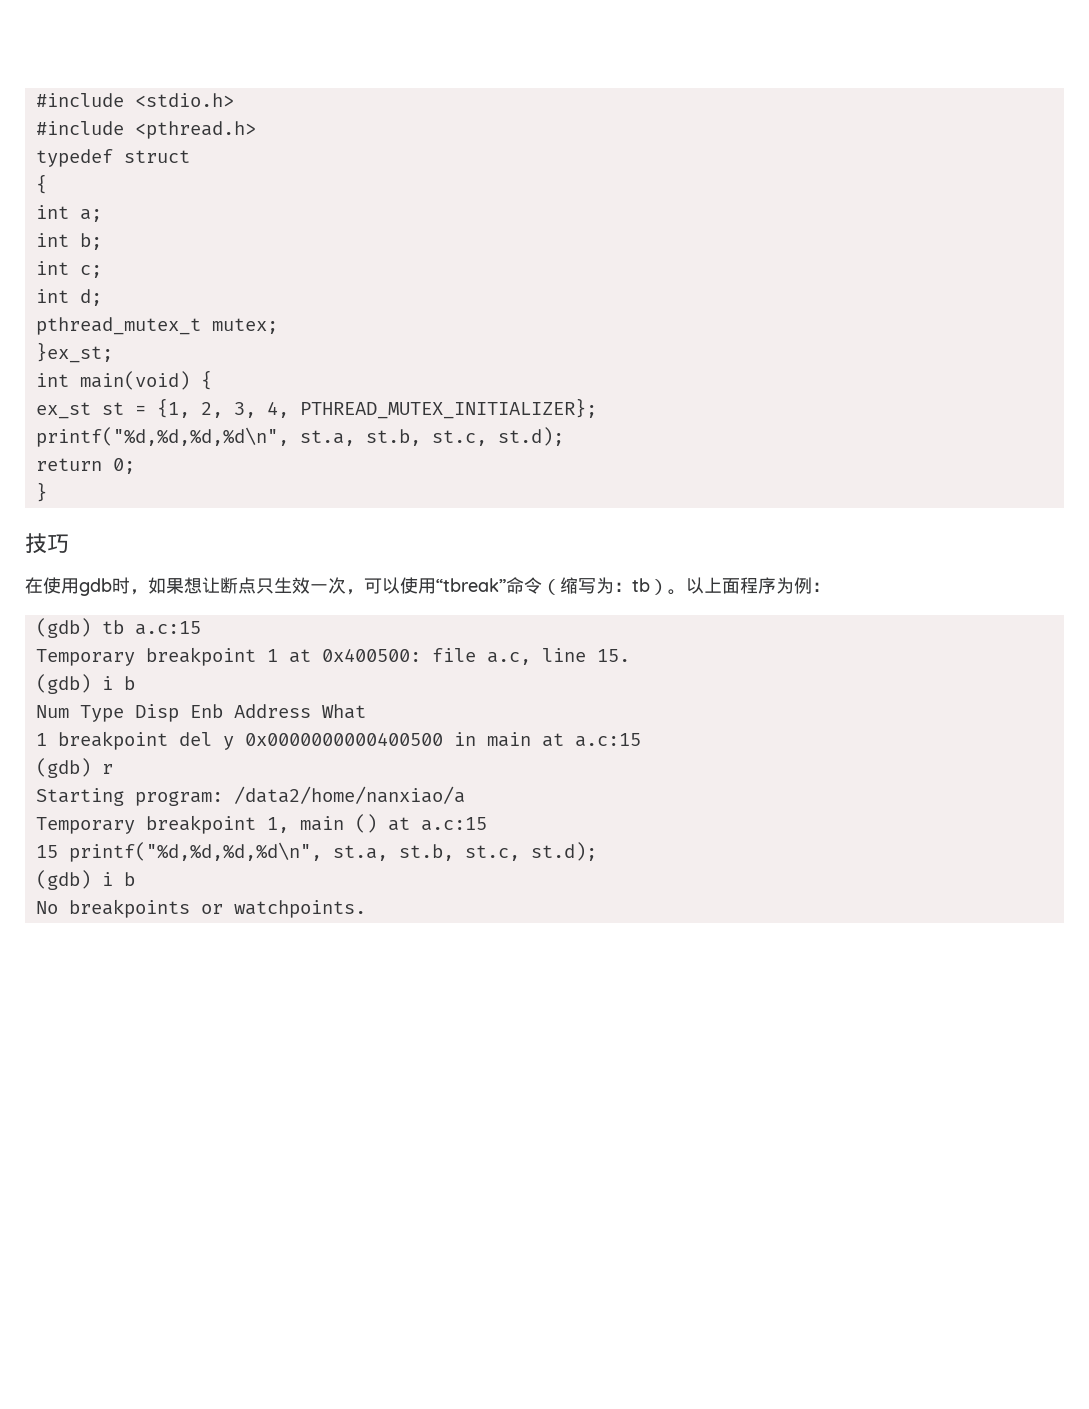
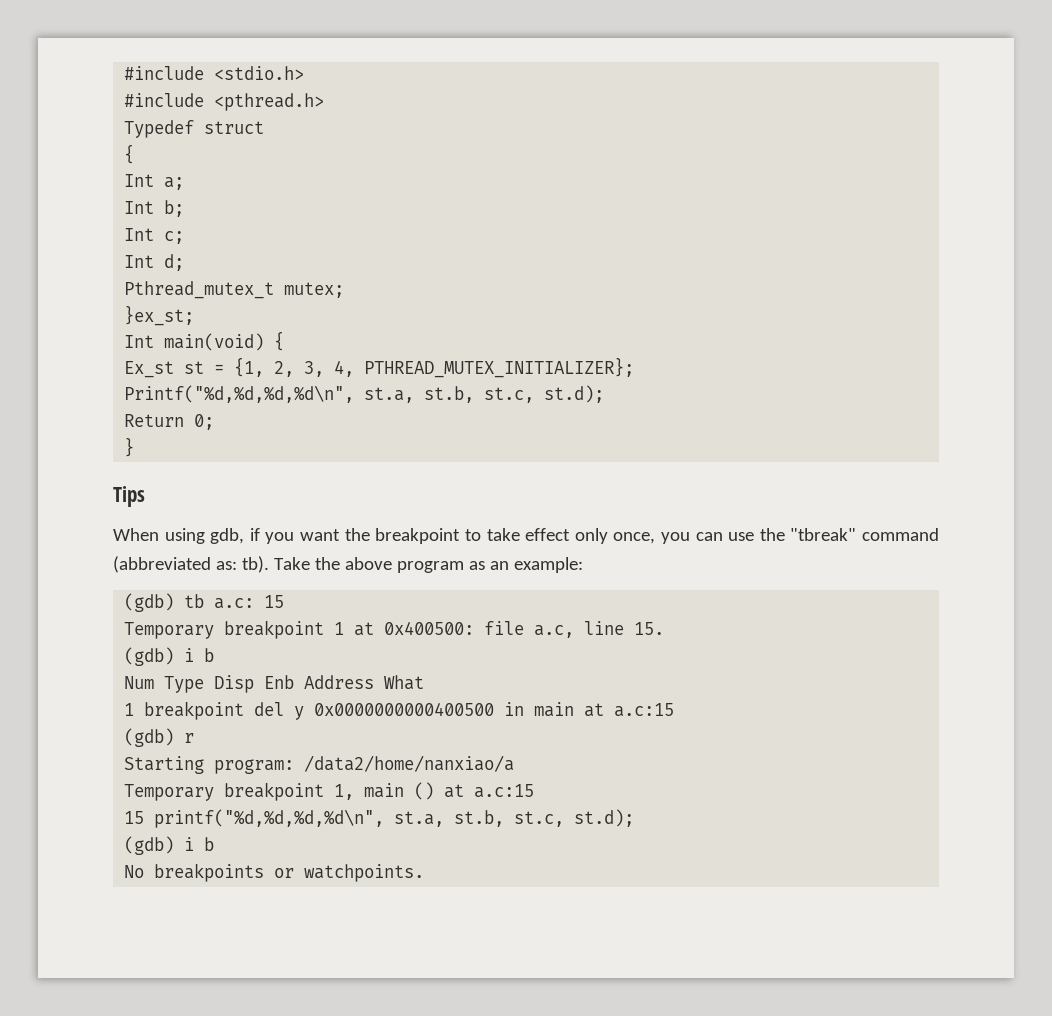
[35,149,113,167] typedef -> [124,120,195,138] Typedef
[35,205,69,219] int -> [124,174,155,187] Int
[35,233,69,247] int -> [124,201,155,214] Int
[35,261,69,275] int -> [124,228,155,241] Int
[35,289,69,303] int -> [124,255,155,268] Int
[35,317,201,335] pthread_mutex_t -> [124,281,275,299] Pthread_mutex_t
[35,373,69,387] int -> [124,335,155,348] Int
[35,402,91,419] ex_st -> [124,361,175,378] Ex_st
[35,427,564,447] [35,458,102,471] printf("%d,%d,%d,%d\n", st.a, st.b, st.c, st.d); // return -> [124,385,605,403] [124,414,185,427] Printf("%d,%d,%d,%d\n", st.a, st.b, st.c, st.d); // Return
[25,533,69,554] [25,577,830,596] 技巧 // 在使用gdb时，如果想让断点只生效一次，可以使用“tbreak”命令（缩写为：tb）。以上面程序为例： -> [113,486,145,507] [113,528,939,544] [113,556,583,573] Tips // When using gdb, if you want the breakpoint to take effect only once, you can use the "tbreak" command (abbreviated as: tb). Take the above program as an example:
[134,621,201,635] a.c:15 -> [214,595,285,609] a.c: 15

